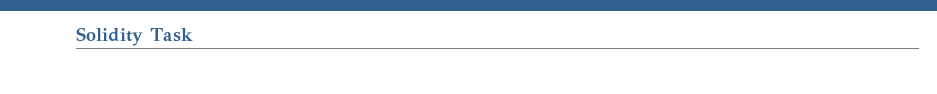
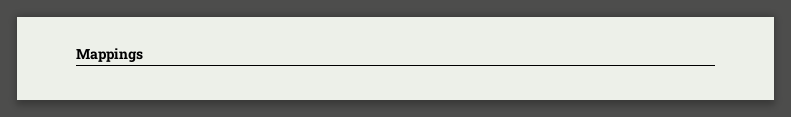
[76,27,193,46] Solidity Task -> [76,48,143,62] Mappings

